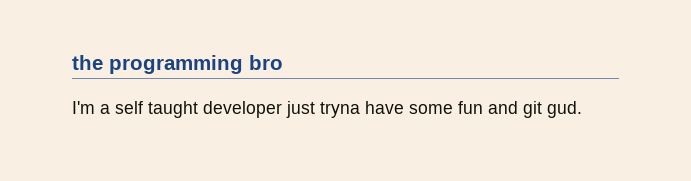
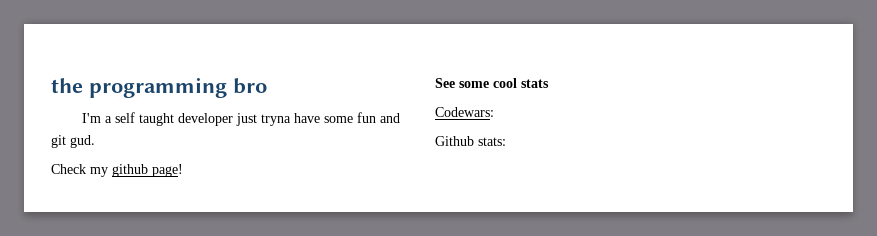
(582, 109) none -> [51,164,183,177] [435,78,549,88] [435,107,494,117] [435,136,506,146] // Check my github page! // See some cool stats // Codewars: // Github stats:

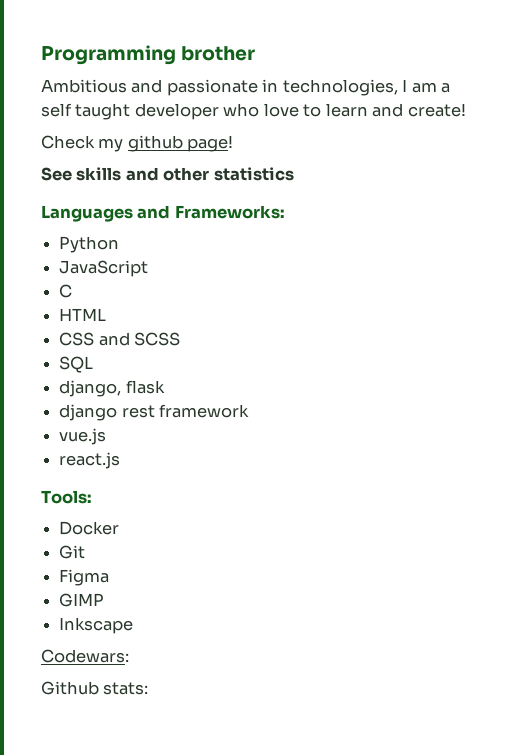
[51,77,267,98] [82,112,401,126] [51,135,95,148] the programming bro // I'm a self taught developer just tryna have some fun and git gud. -> [41,45,256,65] [41,79,451,96] [41,103,466,120] Programming brother // Ambitious and passionate in technologies, I am a self taught developer who love to learn and create!
[459,78,549,88] some cool stats -> [76,167,294,181] [41,205,285,222] [59,236,120,253] [59,260,149,277] [59,284,73,298] [59,308,107,321] [59,332,181,346] [59,356,94,373] [59,380,165,397] [59,404,250,421] [59,428,107,445] [59,452,121,469] [41,490,92,504] [59,521,120,535] [59,545,86,559] [59,569,110,586] [59,593,105,607] [59,617,134,634] skills and other statistics // Languages and Frameworks: // Python // JavaScript // C // HTML // CSS and SCSS // SQL // django, flask // django rest framework // vue.js // react.js // Tools: // Docker // Git // Figma // GIMP // Inkscape

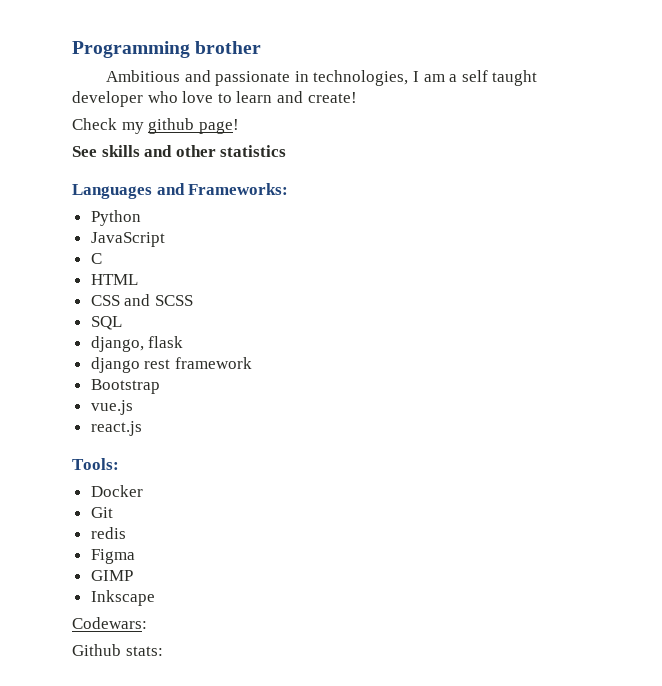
(250, 411) none -> [90,379,160,394] // Bootstrap
(86, 552) none -> [90,527,126,539] // redis

